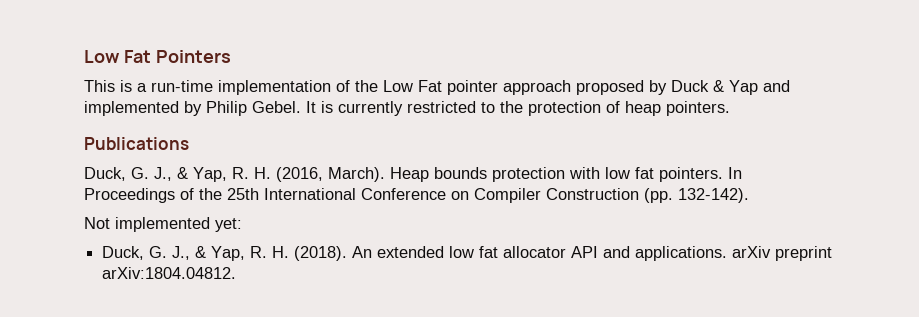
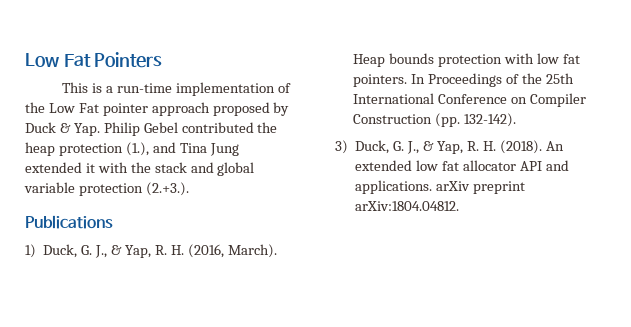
[729,80,790,95] [84,101,730,116] Yap and implemented by Philip Gebel. It is currently restricted to the protection of heap pointers. -> [73,122,278,136] [25,142,239,156] [25,162,255,176] [24,182,189,196] Yap. Philip Gebel contributed the heap protection (1.), and Tina Jung extended it with the stack and global variable protection (2.+3.).
(189, 143) none -> [25,244,36,258] 1)
[84,217,242,232] Not implemented yet: // -> [335,140,348,154] 3)

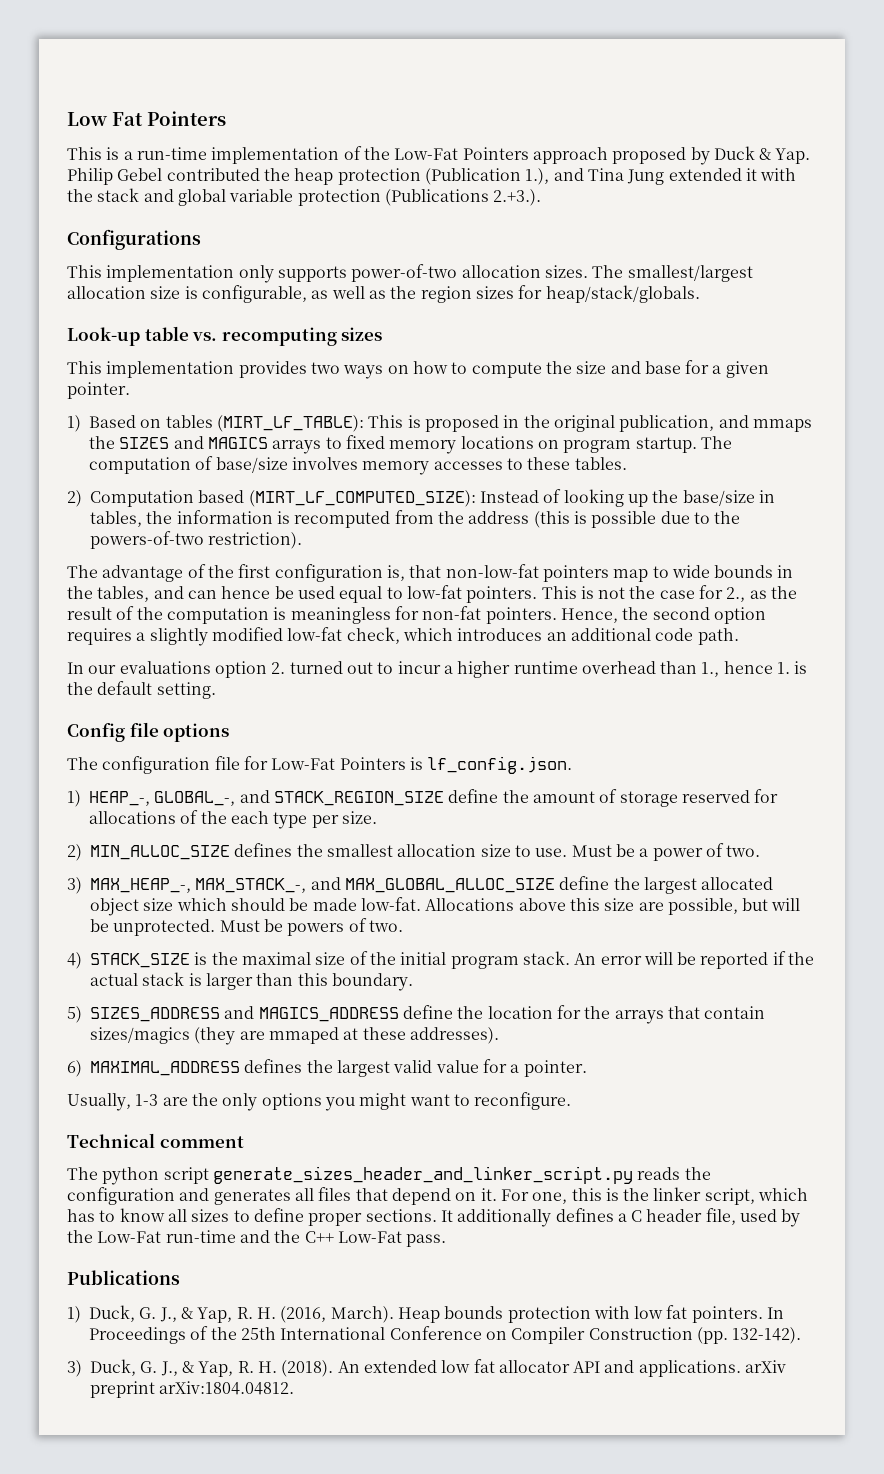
[48,103,148,116] Low Fat pointer -> [394,147,529,160] Low-Fat Pointers
[125,142,149,156] (1.), -> [424,168,550,185] (Publication 1.),
[145,182,189,196] (2.+3.). -> [384,189,542,206] [67,229,201,250] [67,264,753,283] [67,285,700,303] [67,326,383,346] [67,360,769,379] [67,382,130,399] [67,415,812,432] [89,435,732,454] [89,456,627,475] [67,489,775,507] [90,510,741,528] [90,531,303,549] [67,564,794,582] [67,585,798,603] [67,606,766,624] [67,627,739,646] [67,661,808,678] [67,681,216,699] [67,722,230,742] [67,756,573,774] [67,789,779,807] [89,810,377,829] [67,843,761,861] [67,876,774,894] [90,897,801,916] [90,918,403,936] [67,951,815,969] [90,972,413,991] [67,1005,766,1024] [90,1027,499,1045] [67,1059,587,1077] [67,1092,572,1111] [67,1133,244,1148] [67,1166,711,1185] [67,1187,809,1205] [67,1208,801,1227] [67,1230,447,1247] (Publications 2.+3.). // Configurations // This implementation only supports power-of-two allocation sizes. The smallest/largest allocation size is configurable, as well as the region sizes for heap/stack/globals. // Look-up table vs. recomputing sizes // This implementation provides two ways on how to compute the size and base for a given pointer. // 1) Based on tables (MIRT_LF_TABLE): This is proposed in the original publication, and mmaps the SIZES and MAGICS arrays to fixed memory locations on program startup. The computation of base/size involves memory accesses to these tables. // 2) Computation based (MIRT_LF_COMPUTED_SIZE): Instead of looking up the base/size in tables, the information is recomputed from the address (this is possible due to the powers-of-two restriction). // The advantage of the first configuration is, that non-low-fat pointers map to wide bounds in the tables, and can hence be used equal to low-fat pointers. This is not the case for 2., as the result of the computation is meaningless for non-fat pointers. Hence, the second option requires a slightly modified low-fat check, which introduces an additional code path. // In our evaluations option 2. turned out to incur a higher runtime overhead than 1., hence 1. is the default setting. // Config file options // The configuration file for Low-Fat Pointers is lf_config.json. // 1) HEAP_-, GLOBAL_-, and STACK_REGION_SIZE define the amount of storage reserved for allocations of the each type per size. // 2) MIN_ALLOC_SIZE defines the smallest allocation size to use. Must be a power of two. // 3) MAX_HEAP_-, MAX_STACK_-, and MAX_GLOBAL_ALLOC_SIZE define the largest allocated object size which should be made low-fat. Allocations above this size are possible, but will be unprotected. Must be powers of two. // 4) STACK_SIZE is the maximal size of the initial program stack. An error will be reported if the actual stack is larger than this boundary. // 5) SIZES_ADDRESS and MAGICS_ADDRESS define the location for the arrays that contain sizes/magics (they are mmaped at these addresses). // 6) MAXIMAL_ADDRESS defines the largest valid value for a pointer. // Usually, 1-3 are the only options you might want to reconfigure. // Technical comment // The python script generate_sizes_header_and_linker_script.py reads the configuration and generates all files that depend on it. For one, this is the linker script, which has to know all sizes to define proper sections. It additionally defines a C header file, used by the Low-Fat run-time and the C++ Low-Fat pass.

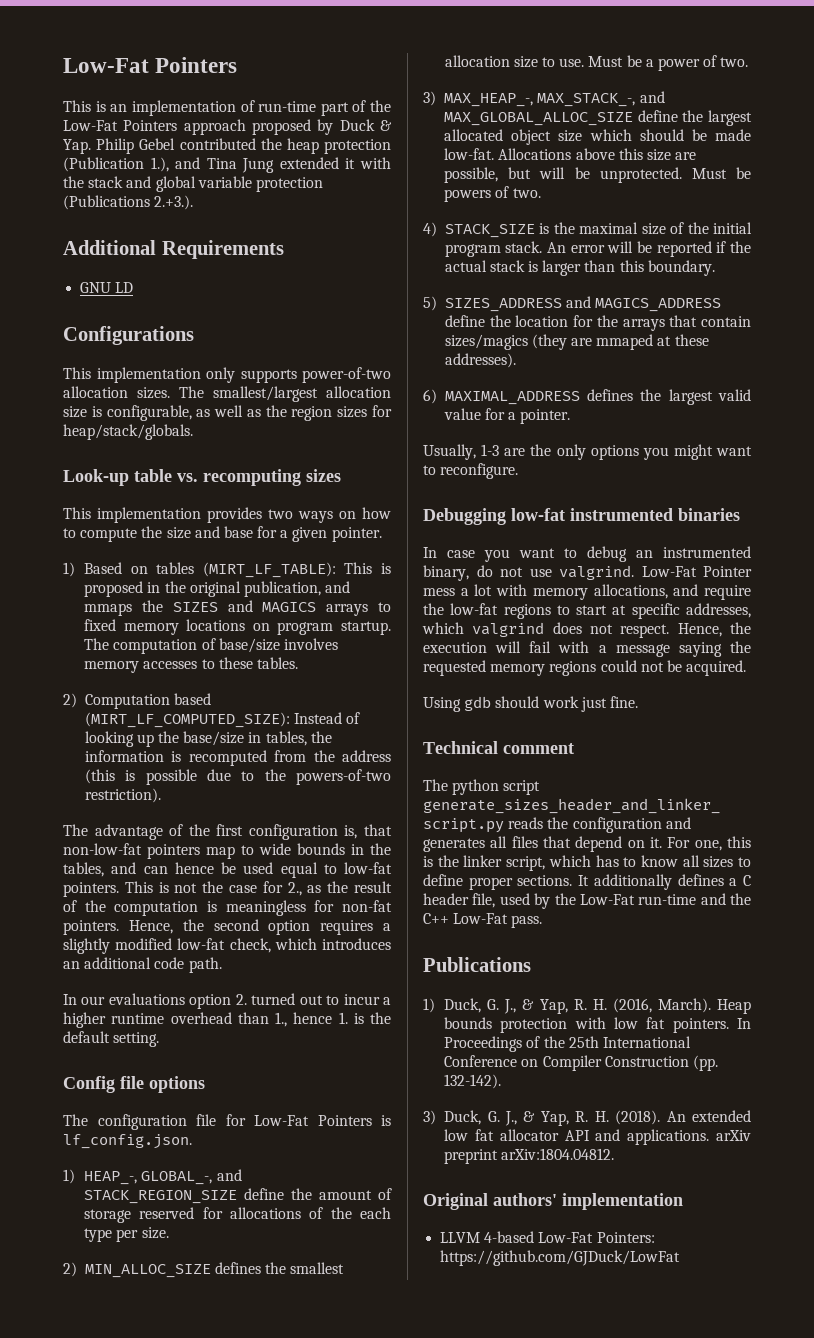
[67,112,143,126] Low Fat -> [63,58,149,73] Low-Fat
[123,147,340,164] a run-time implementation -> [110,100,349,116] an implementation of run-time part
(542, 197) none -> [63,240,284,259] [80,282,134,293] // Additional Requirements // GNU LD
(572, 1101) none -> [423,508,740,525] [423,546,751,562] [423,565,752,581] [423,584,751,600] [423,603,751,619] [422,622,751,638] [423,641,751,657] [423,660,747,676] [423,696,638,712] // Debugging low-fat instrumented binaries // In case you want to debug an instrumented binary, do not use valgrind. Low-Fat Pointer mess a lot with memory allocations, and require the low-fat regions to start at specific addresses, which valgrind does not respect. Hence, the execution will fail with a message saying the requested memory regions could not be acquired. // Using gdb should work just fine.
(295, 1388) none -> [423,1193,683,1210] [440,1231,655,1243] [440,1250,681,1266] // Original authors' implementation // LLVM 4-based Low-Fat Pointers: https://github.com/GJDuck/LowFat

